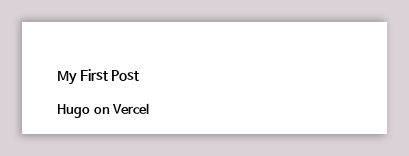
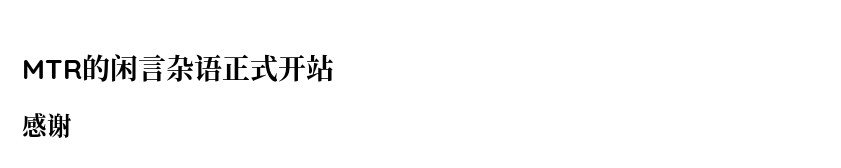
[57,69,140,85] [57,103,150,118] My First Post // Hugo on Vercel -> [22,54,334,83] [22,113,72,138] MTR的闲言杂语正式开站 // 感谢

